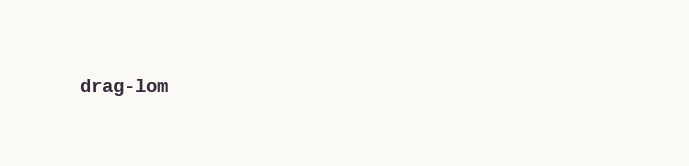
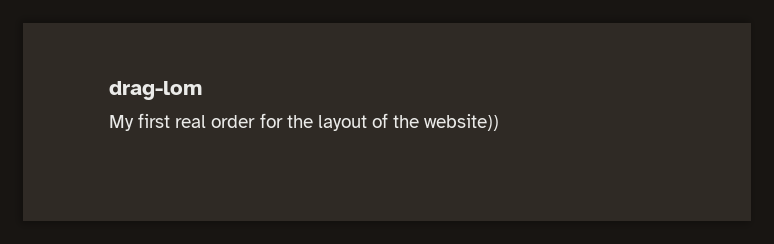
(168, 87) none -> [109,113,500,131] // My first real order for the layout of the website))

